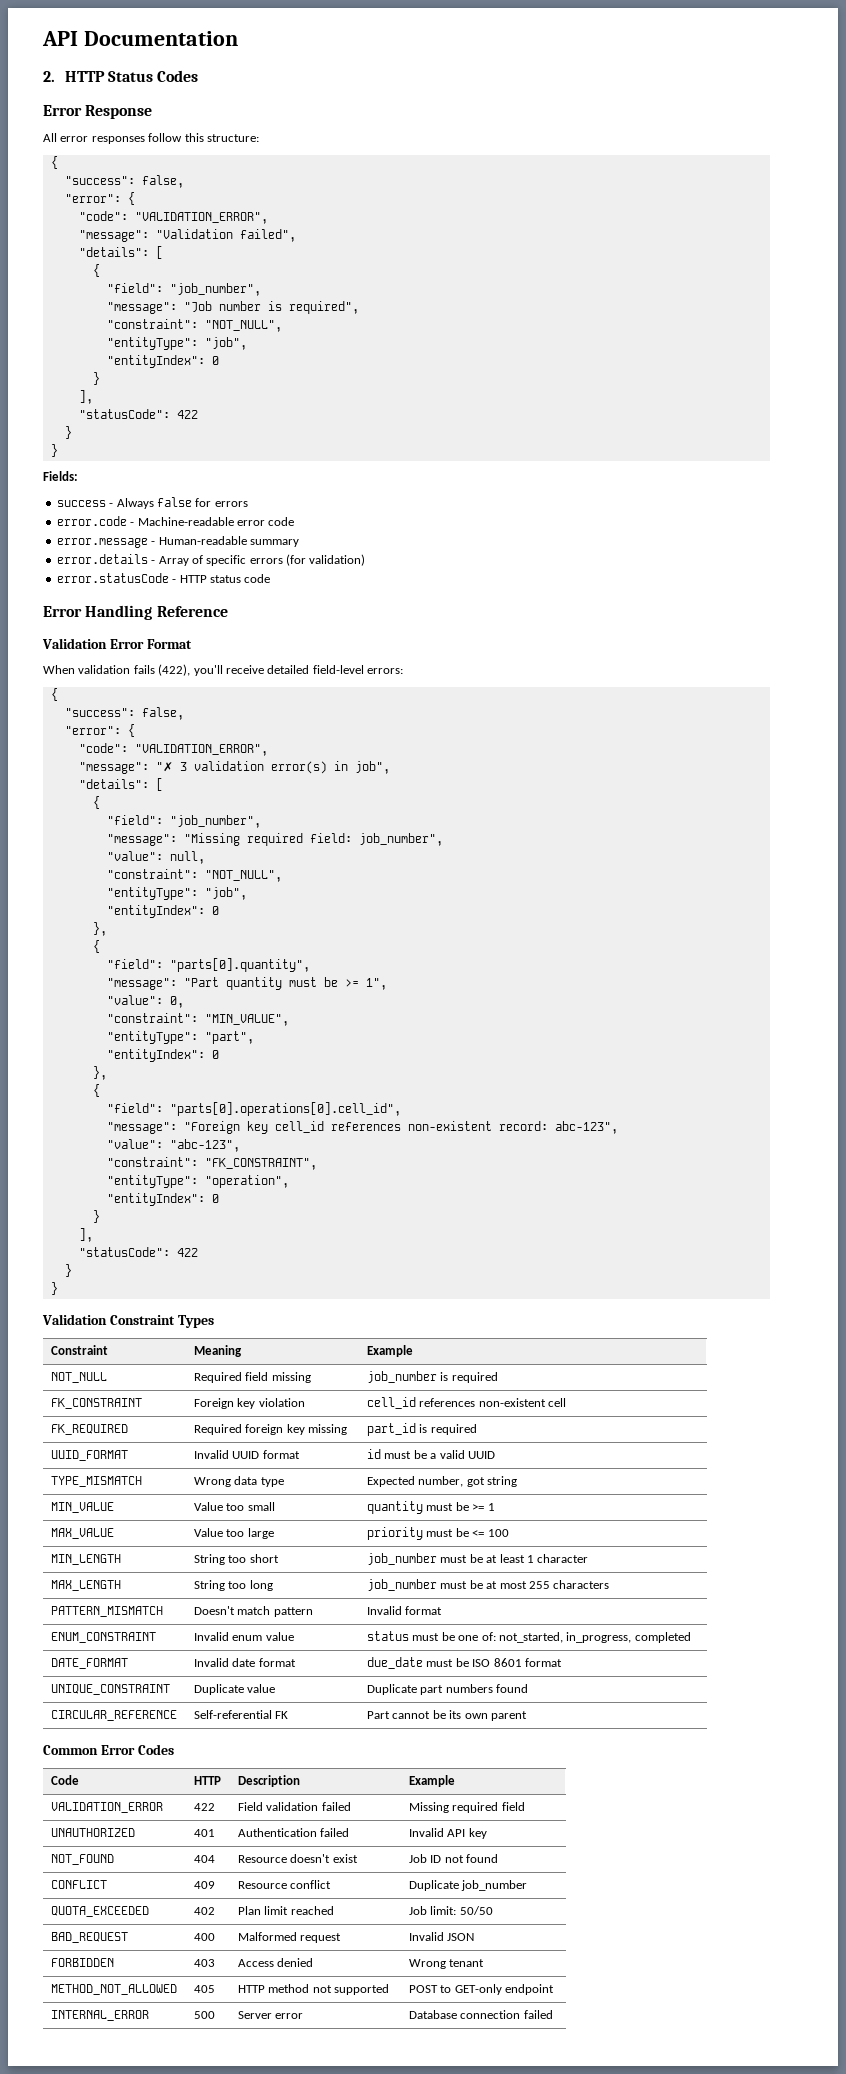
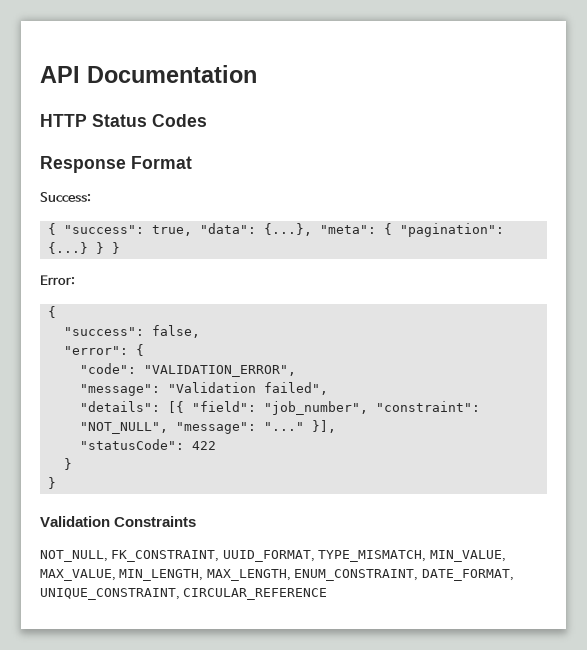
[43,71,55,82] 2. -> (257, 74) none
[43,105,82,116] Error -> (207, 120) none
[43,133,259,144] // All error responses follow this structure: -> [131,156,192,169] [40,192,91,202] [47,223,504,237] [47,242,120,254] [40,275,75,285] Format // Success: // { "success": true, "data": {...}, "meta": { "pagination": {...} } } // Error:
[155,246,163,259] [92,264,100,277] [106,283,261,296] [106,301,359,314] [106,319,282,332] [106,337,247,350] [106,355,219,368] [92,372,100,385] [78,390,93,404] [78,409,198,419] [64,426,72,439] [50,444,58,457] [43,471,78,481] [56,497,248,509] [56,516,295,526] [56,536,299,548] [56,554,366,566] [56,573,271,583] [43,605,228,620] [42,638,192,649] [43,664,403,676] [50,688,58,701] [64,707,184,720] [64,724,135,737] [78,743,268,756] [78,761,390,774] [78,778,163,791] [92,796,100,809] [106,815,261,828] [106,833,443,846] [106,851,205,864] [106,869,282,882] [106,887,247,900] [106,905,219,918] [92,922,107,936] [92,940,100,953] [106,958,310,972] [106,977,387,990] [106,995,184,1008] [106,1013,289,1026] [106,1031,254,1044] [106,1049,219,1062] [92,1066,107,1080] [92,1084,100,1097] [106,1102,401,1116] [106,1121,618,1134] [106,1139,240,1152] [106,1157,317,1170] [106,1175,289,1188] [106,1193,219,1206] [92,1210,100,1223] [78,1228,93,1242] [ // { // "field": "job_number", // "message": "Job number is required", // "constraint": "NOT_NULL", // "entityType": "job", // "entityIndex": 0 // } // ], // "statusCode": 422 // } // } // Fields: // success - Always false for errors // error.code - Machine-readable error code // error.message - Human-readable summary // error.details - Array of specific errors (for validation) // error.statusCode - HTTP status code // Error Handling Reference // Validation Error Format // When validation fails (422), you'll receive detailed field-level errors: // { // "success": false, // "error": { // "code": "VALIDATION_ERROR", // "message": "✗ 3 validation error(s) in job", // "details": [ // { // "field": "job_number", // "message": "Missing required field: job_number", // "value": null, // "constraint": "NOT_NULL", // "entityType": "job", // "entityIndex": 0 // }, // { // "field": "parts[0].quantity", // "message": "Part quantity must be >= 1", // "value": 0, // "constraint": "MIN_VALUE", // "entityType": "part", // "entityIndex": 0 // }, // { // "field": "parts[0].operations[0].cell_id", // "message": "Foreign key cell_id references non-existent record: abc-123", // "value": "abc-123", // "constraint": "FK_CONSTRAINT", // "entityType": "operation", // "entityIndex": 0 // } // ], -> [167,401,480,415] [79,420,336,434] [{ "field": "job_number", "constraint": "NOT_NULL", "message": "..." }],
[109,1315,214,1328] [51,1345,109,1355] [194,1345,243,1357] [367,1345,414,1357] [51,1372,108,1383] [194,1372,311,1383] [367,1371,498,1383] [51,1398,143,1409] [194,1398,305,1409] [367,1397,567,1409] [51,1424,129,1435] [194,1424,348,1435] [367,1423,477,1436] [51,1450,129,1461] [194,1450,300,1459] [367,1449,495,1459] [51,1476,143,1487] [194,1476,284,1487] [367,1476,518,1487] [51,1502,115,1513] [194,1502,275,1511] [367,1501,495,1514] [51,1528,115,1539] [194,1528,274,1539] [367,1527,509,1540] [51,1554,122,1565] [194,1554,279,1565] [367,1553,589,1565] [51,1580,122,1591] [194,1580,273,1591] [367,1579,610,1591] [51,1606,164,1617] [194,1606,313,1617] [367,1606,443,1615] [51,1632,157,1643] [194,1632,294,1641] [367,1631,691,1643] [51,1658,129,1669] [194,1658,296,1667] [367,1657,562,1669] [51,1684,171,1695] [194,1684,276,1695] [367,1684,529,1695] [51,1710,178,1721] [194,1710,289,1719] [367,1710,527,1721] [43,1744,174,1755] [51,1775,80,1785] [194,1776,222,1785] [238,1775,301,1787] [409,1775,456,1787] [51,1802,164,1813] [194,1803,216,1811] [238,1802,351,1811] [409,1802,525,1813] [51,1828,136,1837] [194,1829,216,1837] [238,1828,350,1837] [409,1828,487,1839] [51,1854,115,1865] [194,1855,216,1863] [238,1854,358,1863] [409,1854,499,1863] [51,1880,108,1889] [194,1881,216,1889] [238,1880,332,1889] [409,1880,528,1891] [51,1906,150,1917] [194,1907,216,1915] [238,1906,334,1915] [409,1906,493,1915] [51,1932,129,1943] [194,1933,216,1941] [238,1932,342,1943] [409,1932,475,1941] [51,1958,115,1967] [194,1959,216,1967] [238,1958,314,1967] [409,1959,485,1969] [51,1984,178,1995] [194,1985,216,1993] [238,1984,390,1995] [409,1984,555,1995] [51,2010,150,2021] [194,2011,216,2019] [238,2011,304,2019] [409,2010,553,2019] Constraint Types // Constraint | Meaning | Example // NOT_NULL | Required field missing | job_number is required // FK_CONSTRAINT | Foreign key violation | cell_id references non-existent cell // FK_REQUIRED | Required foreign key missing | part_id is required // UUID_FORMAT | Invalid UUID format | id must be a valid UUID // TYPE_MISMATCH | Wrong data type | Expected number, got string // MIN_VALUE | Value too small | quantity must be >= 1 // MAX_VALUE | Value too large | priority must be <= 100 // MIN_LENGTH | String too short | job_number must be at least 1 character // MAX_LENGTH | String too long | job_number must be at most 255 characters // PATTERN_MISMATCH | Doesn't match pattern | Invalid format // ENUM_CONSTRAINT | Invalid enum value | status must be one of: not_started, in_progress, completed // DATE_FORMAT | Invalid date format | due_date must be ISO 8601 format // UNIQUE_CONSTRAINT | Duplicate value | Duplicate part numbers found // CIRCULAR_REFERENCE | Self-referential FK | Part cannot be its own parent // Common Error Codes // Code | HTTP | Description | Example // VALIDATION_ERROR | 422 | Field validation failed | Missing required field // UNAUTHORIZED | 401 | Authentication failed | Invalid API key // NOT_FOUND | 404 | Resource doesn't exist | Job ID not found // CONFLICT | 409 | Resource conflict | Duplicate job_number // QUOTA_EXCEEDED | 402 | Plan limit reached | Job limit: 50/50 // BAD_REQUEST | 400 | Malformed request | Invalid JSON // FORBIDDEN | 403 | Access denied | Wrong tenant // METHOD_NOT_ALLOWED | 405 | HTTP method not supported | POST to GET-only endpoint // INTERNAL_ERROR | 500 | Server error | Database connection failed -> [114,516,197,527] [40,550,506,562] [40,569,514,581] [40,588,328,600] Constraints // NOT_NULL, FK_CONSTRAINT, UUID_FORMAT, TYPE_MISMATCH, MIN_VALUE, MAX_VALUE, MIN_LENGTH, MAX_LENGTH, ENUM_CONSTRAINT, DATE_FORMAT, UNIQUE_CONSTRAINT, CIRCULAR_REFERENCE

